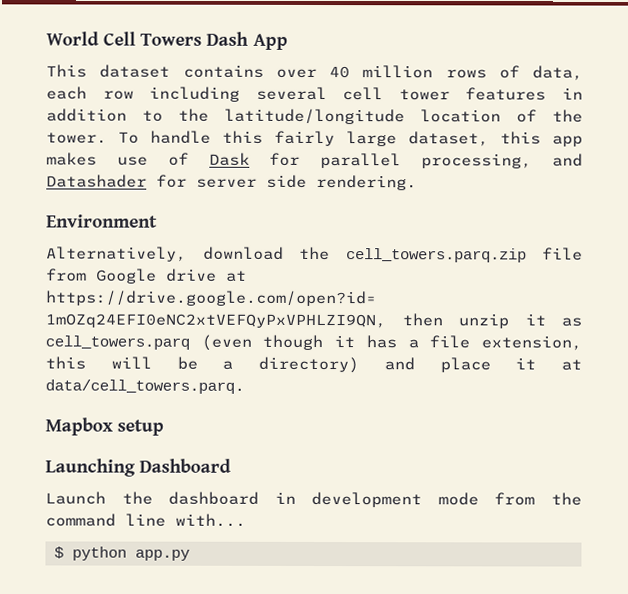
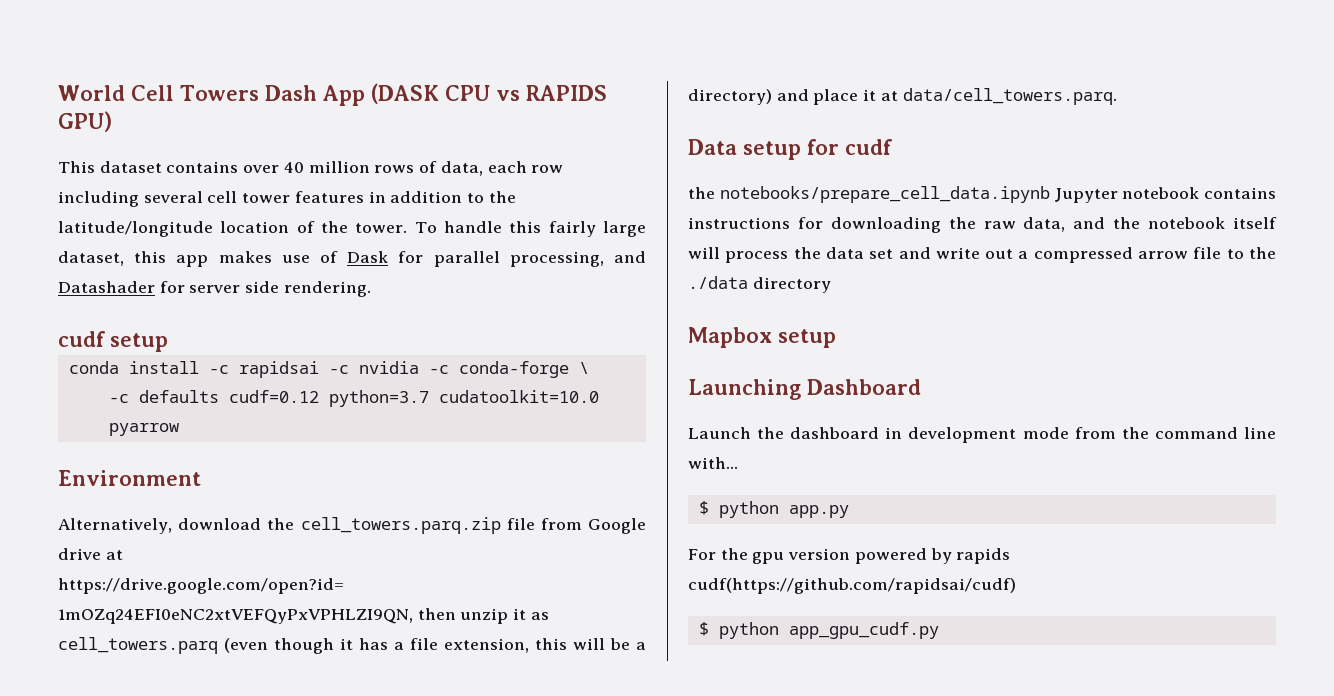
(288, 41) none -> [370,83,607,104] [58,111,112,132] (DASK CPU vs RAPIDS GPU)
(417, 183) none -> [58,331,168,352] [68,361,589,378] [108,390,599,407] [108,423,179,436] // cudf setup // conda install -c rapidsai -c nvidia -c conda-forge \ // -c defaults cudf=0.12 python=3.7 cudatoolkit=10.0 pyarrow
(245, 386) none -> [688,139,892,160] [688,186,1276,203] [688,217,1278,233] [688,247,1276,263] [688,276,831,293] // Data setup for cudf // the notebooks/prepare_cell_data.ipynb Jupyter notebook contains instructions for downloading the raw data, and the notebook itself will process the data set and write out a compressed arrow file to the ./data directory
(190, 555) none -> [688,548,1011,564] [688,578,1016,594] [698,622,939,639] // For the gpu version powered by rapids cudf(https://github.com/rapidsai/cudf) // $ python app_gpu_cudf.py

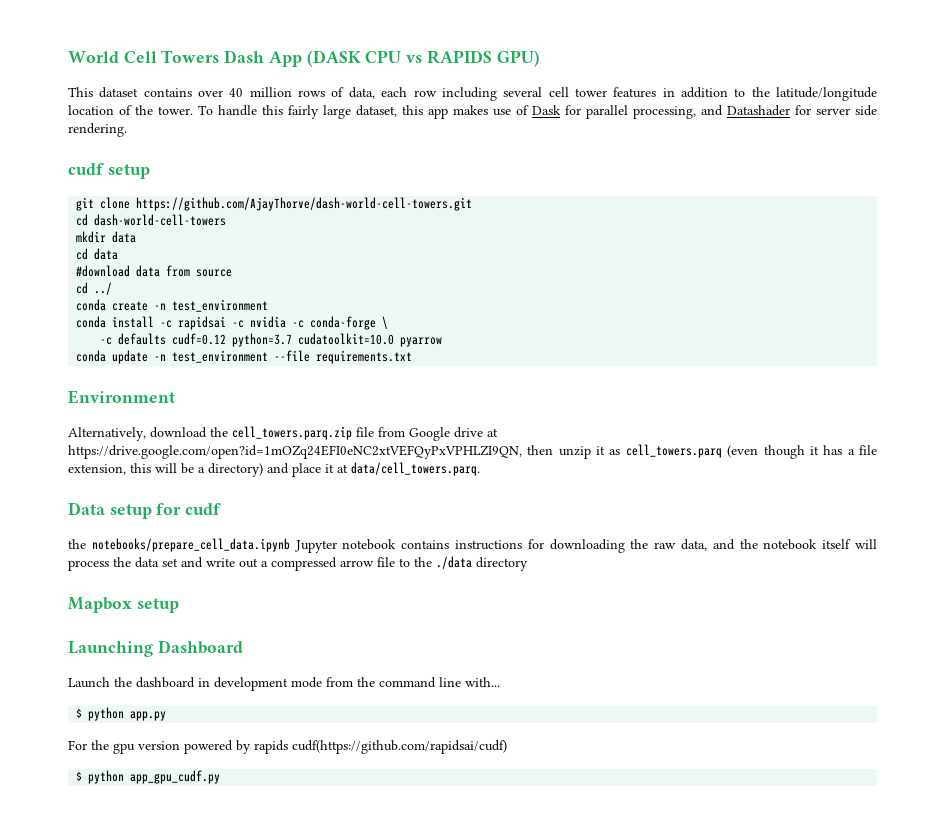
(168, 342) none -> [76,197,473,211] [76,214,227,226] [76,231,137,243] [76,248,119,260] [76,265,233,277] [76,282,113,295] [76,299,269,312] // git clone https://github.com/AjayThorve/dash-world-cell-towers.git // cd dash-world-cell-towers // mkdir data // cd data // #download data from source // cd ../ // conda create -n test_environment
(179, 429) none -> [76,350,413,364] // conda update -n test_environment --file requirements.txt

